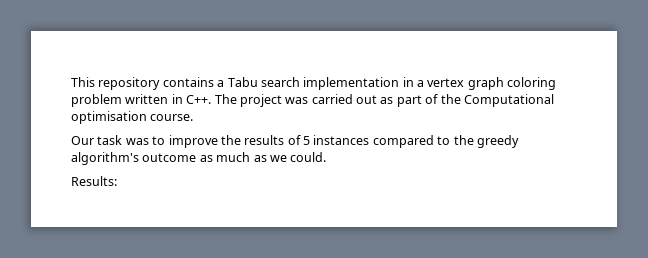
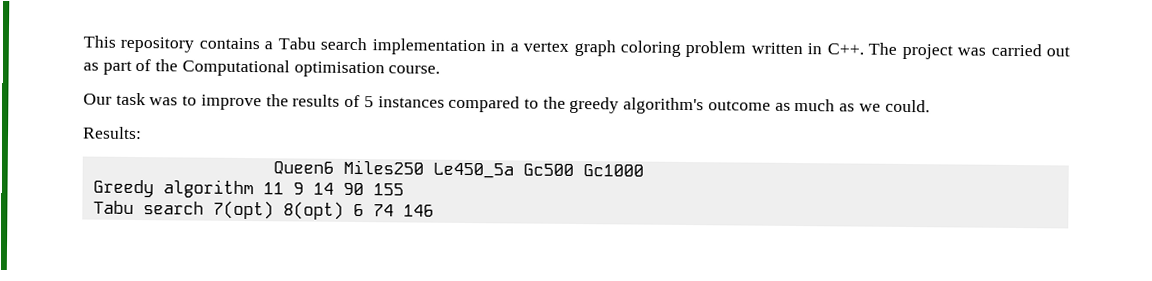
(117, 181) none -> [272,159,644,179] [92,179,404,199] [92,200,434,220] // Queen6 Miles250 Le450_5a Gc500 Gc1000 // Greedy algorithm 11 9 14 90 155 // Tabu search 7(opt) 8(opt) 6 74 146

